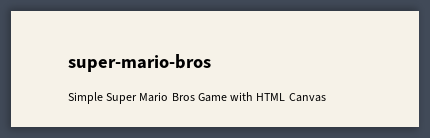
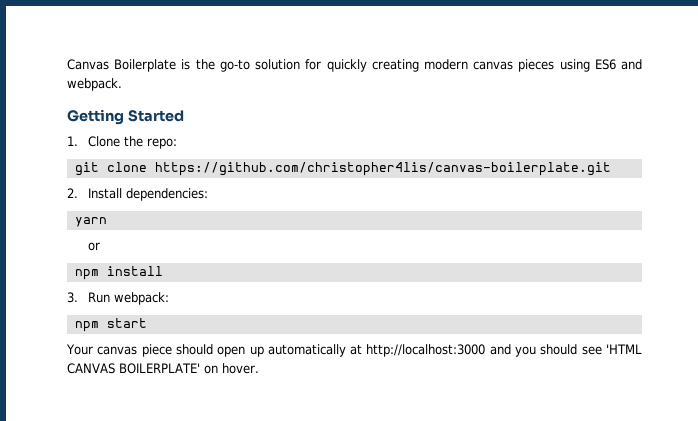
[68,54,211,72] [68,92,326,104] super-mario-bros // Simple Super Mario Bros Game with HTML Canvas -> [67,59,642,72] [67,78,122,91] [67,109,184,125] [67,136,178,149] [74,162,611,176] [67,188,209,201] [74,217,107,227] [88,242,101,251] [74,266,163,280] [67,292,170,305] [74,318,147,332] [66,344,642,357] [67,363,259,374] Canvas Boilerplate is the go-to solution for quickly creating modern canvas pieces using ES6 and webpack. // Getting Started // 1. Clone the repo: // git clone https://github.com/christopher4lis/canvas-boilerplate.git // 2. Install dependencies: // yarn // or // npm install // 3. Run webpack: // npm start // Your canvas piece should open up automatically at http://localhost:3000 and you should see 'HTML CANVAS BOILERPLATE' on hover.

